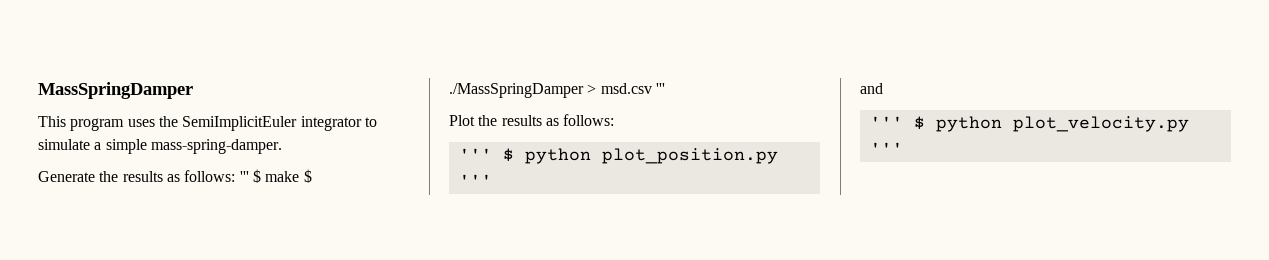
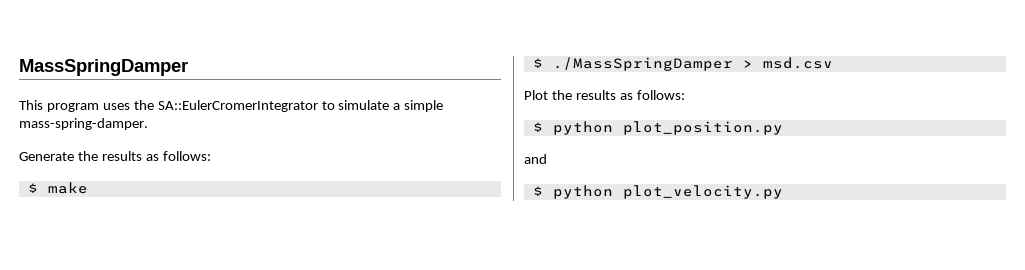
[182,116,362,131] SemiImplicitEuler integrator -> [157,100,318,112] SA::EulerCromerIntegrator
[239,171,249,182] ''' -> (211, 156) //
(300, 176) none -> (88, 188) //
[655,83,665,94] ''' -> (833, 63) none
[458,148,492,160] ''' -> (685, 95) none
[458,174,492,186] ''' -> (783, 128) none
[869,116,903,128] ''' -> (547, 159) none
[869,142,903,154] ''' -> (783, 192) none

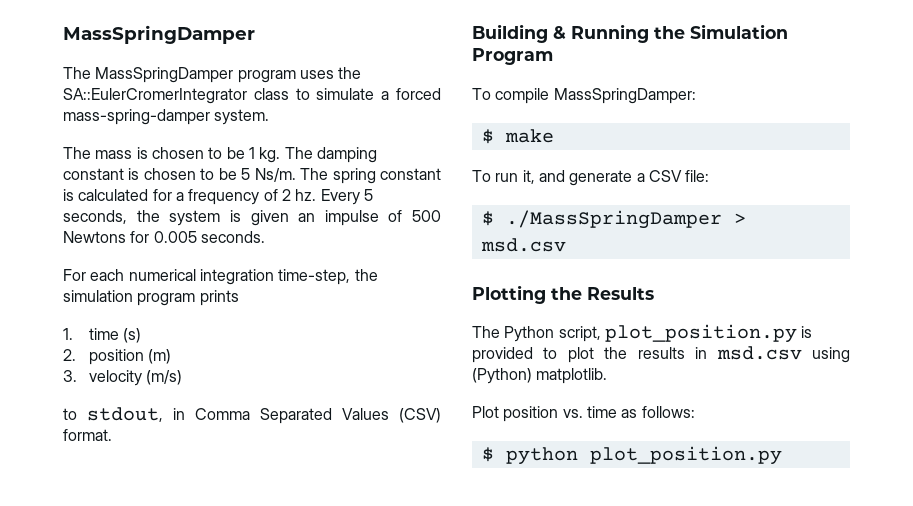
[19,100,43,110] This -> [63,67,234,83] The MassSpringDamper
(318, 106) none -> [253,88,289,100] class
[404,100,444,112] [19,118,148,130] [19,151,211,161] [27,182,88,194] [532,57,833,71] [524,90,616,100] simple mass-spring-damper. // Generate the results as follows: // $ make // $ ./MassSpringDamper > msd.csv // Plot the results -> [396,88,441,100] [63,109,270,125] [63,147,377,163] [63,168,442,184] [63,189,373,205] [63,210,441,226] [63,231,265,243] [63,269,378,285] [63,290,239,306] [63,328,142,343] [63,349,172,365] [63,370,183,386] [63,407,441,424] [63,429,112,441] [472,24,788,43] [472,48,553,65] [472,88,696,104] [481,129,554,144] [472,170,710,186] [481,210,746,229] [480,238,566,252] [472,285,654,304] [472,324,813,343] [472,346,850,363] [472,368,608,384] [472,406,617,422] forced mass-spring-damper system. // The mass is chosen to be 1 kg. The damping constant is chosen to be 5 Ns/m. The spring constant is calculated for a frequency of 2 hz. Every 5 seconds, the system is given an impulse of 500 Newtons for 0.005 seconds. // For each numerical integration time-step, the simulation program prints // 1. time (s) // 2. position (m) // 3. velocity (m/s) // to stdout, in Comma Separated Values (CSV) format. // Building & Running the Simulation Program // To compile MassSpringDamper: // $ make // To run it, and generate a CSV file: // $ ./MassSpringDamper > msd.csv // Plotting the Results // The Python script, plot_position.py is provided to plot the results in msd.csv using (Python) matplotlib. // Plot position vs. time
[524,154,547,164] [532,185,783,199] // and // $ python plot_velocity.py -> (782, 455) none

